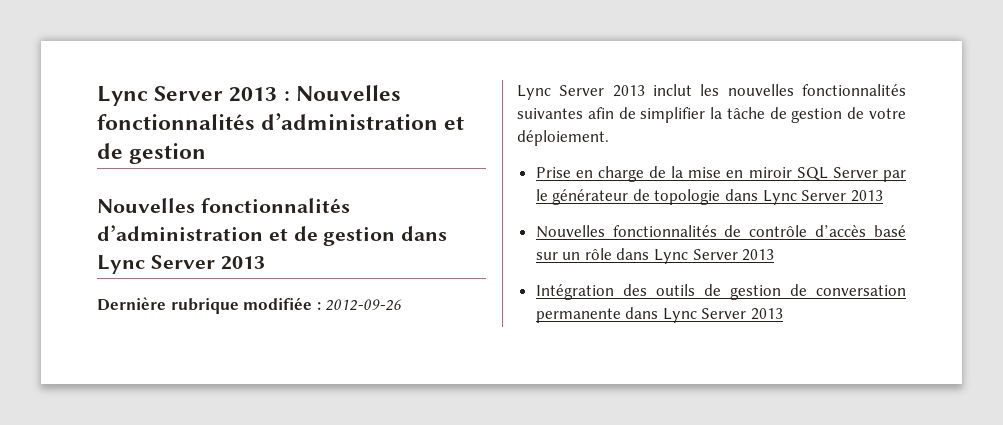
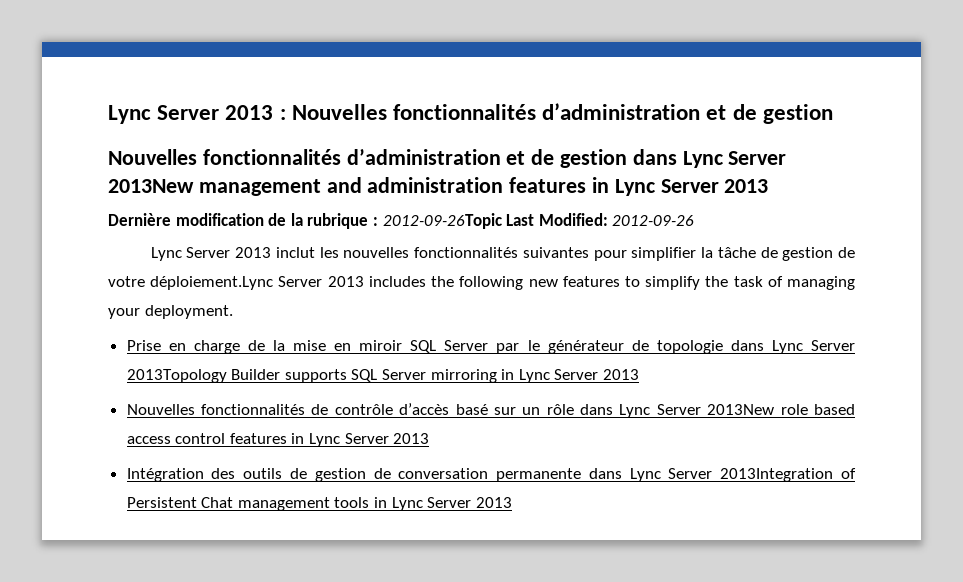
[220,256,265,270] [97,297,321,314] 2013 // Dernière rubrique modifiée : -> [108,177,769,196] [108,213,608,229] 2013New management and administration features in Lync Server 2013 // Dernière modification de la rubrique : 2012-09-26Topic Last Modified:
[587,107,636,119] afin de -> [593,250,627,261] pour
[517,130,609,146] déploiement. -> [150,276,855,290] [108,305,233,319] déploiement.Lync Server 2013 includes the following new features to simplify the task of managing your deployment.
(847, 195) none -> [126,369,599,383] 2013Topology Builder supports SQL Server mirroring in Lync Server
(738, 254) none -> [707,404,855,415] [126,433,389,447] 2013New role based access control features in Lync Server
(747, 313) none -> [720,468,856,482] [126,497,472,511] 2013Integration of Persistent Chat management tools in Lync Server

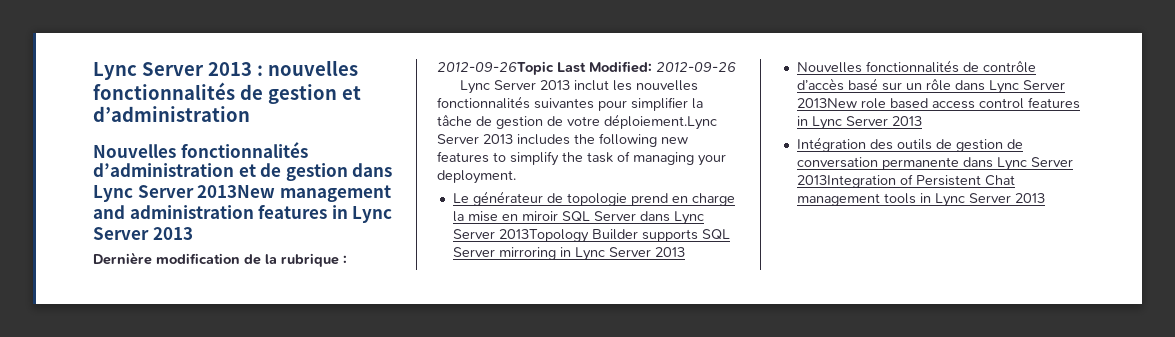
[291,103,833,124] Nouvelles fonctionnalités d’administration et de gestion -> [267,60,358,76] [93,82,361,104] [93,106,250,122] nouvelles fonctionnalités de gestion et d’administration
[126,340,161,351] Prise -> [452,191,668,206] Le générateur de topologie prend
[247,340,265,351] de -> (735, 199) none
[496,340,723,354] par le générateur de topologie -> (636, 216) none

